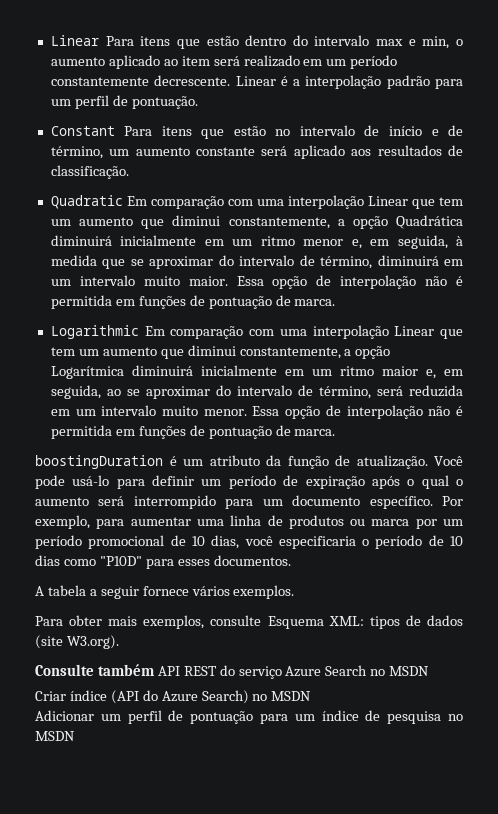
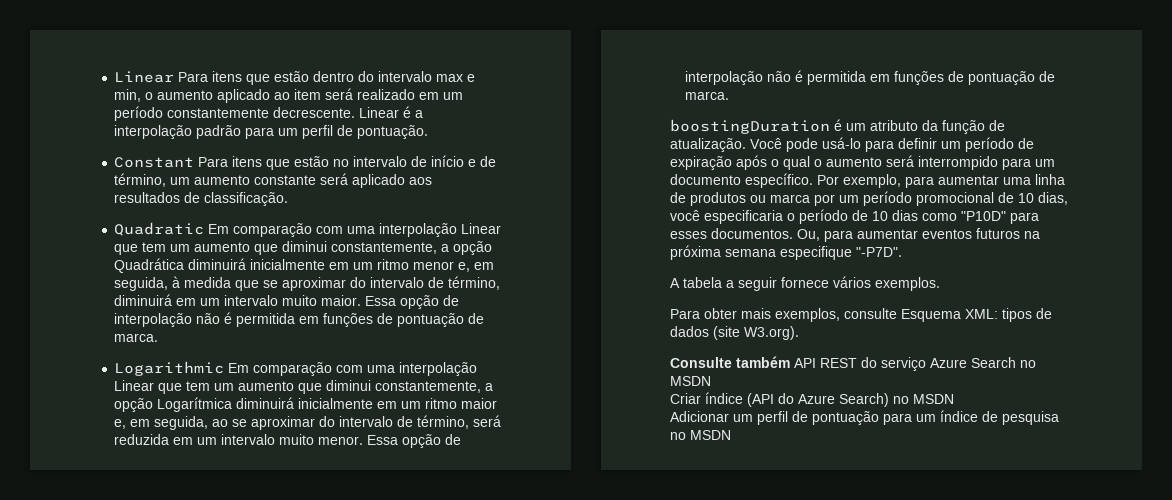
(291, 560) none -> [797,228,1040,242] [670,245,902,260] Ou, para aumentar eventos futuros na próxima semana especifique "-P7D".

